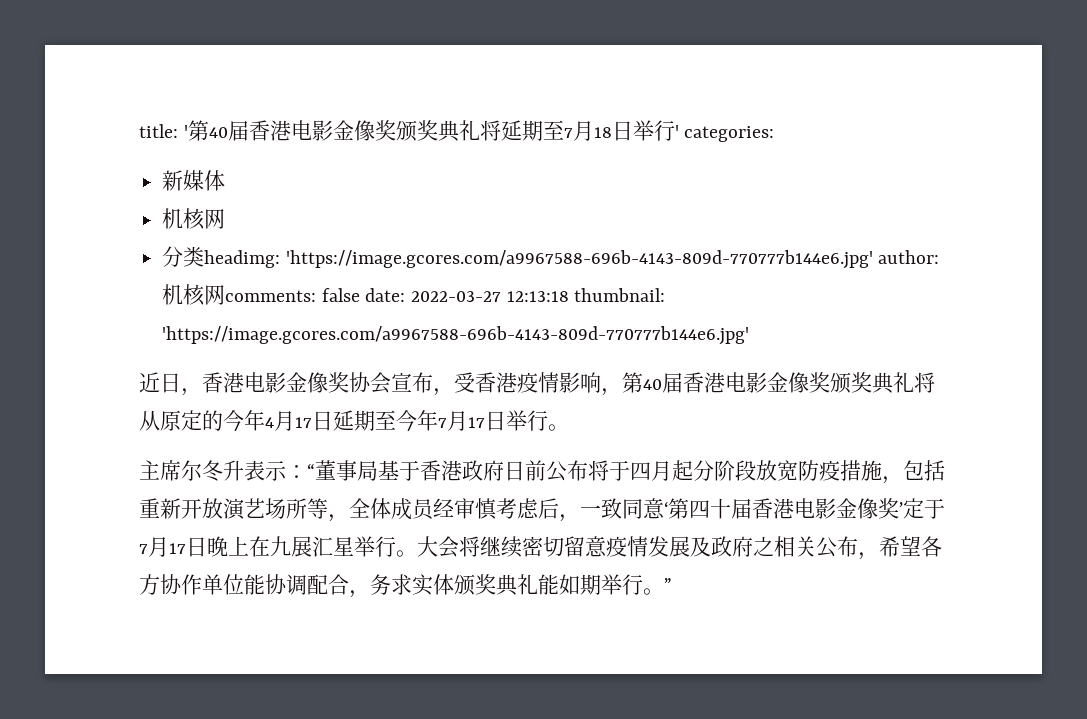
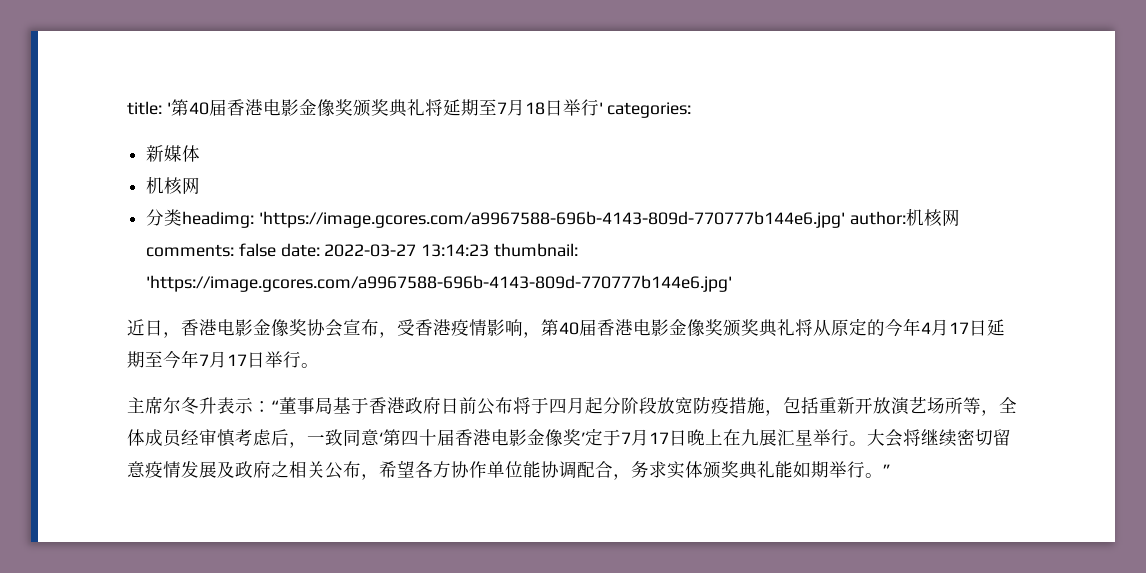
[506,291,569,302] 12:13:18 -> [421,244,490,257] 13:14:23

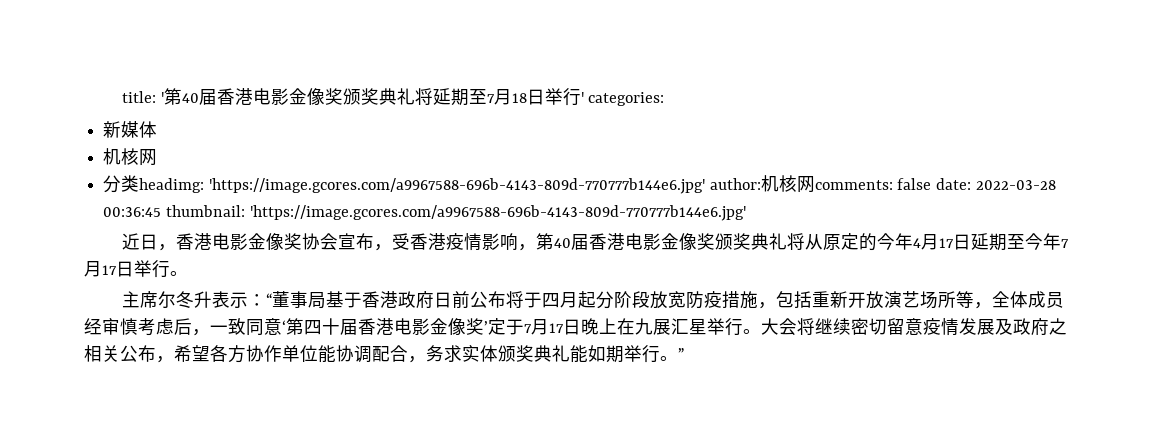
[324,244,490,257] 2022-03-27 13:14:23 -> [975,180,1056,190] [103,207,162,217] 2022-03-28 00:36:45

